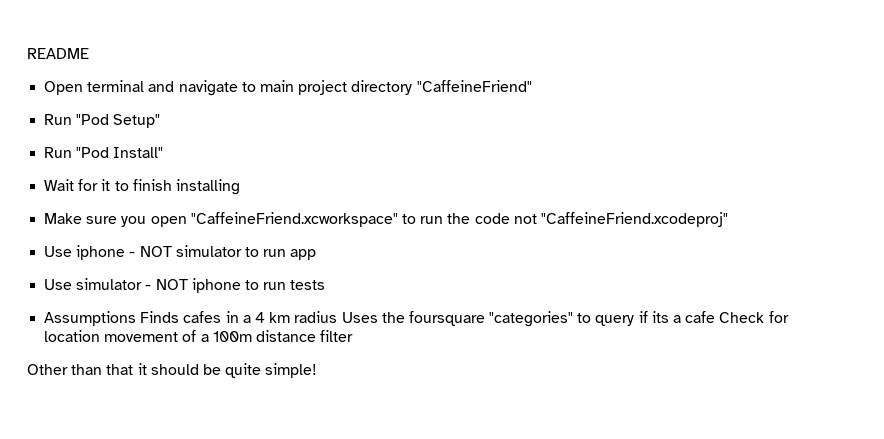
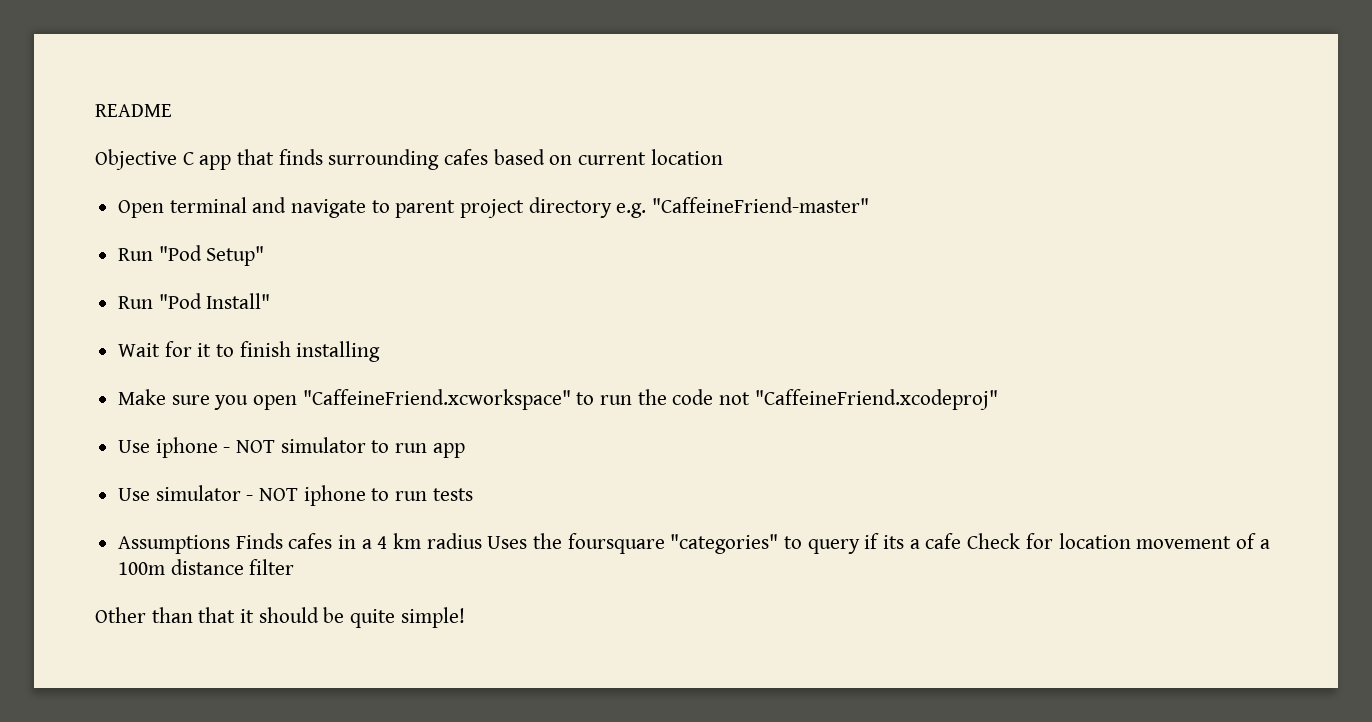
(89, 53) none -> [95,149,723,170] // Objective C app that finds surrounding cafes based on current location
[259,80,294,92] main -> [395,200,456,218] parent
[416,80,532,92] "CaffeineFriend" -> [616,197,870,218] e.g. "CaffeineFriend-master"

